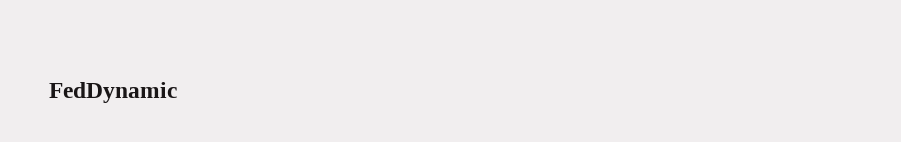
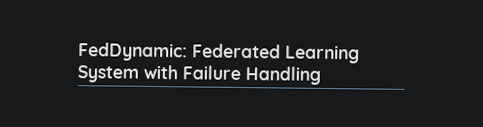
[49,82,177,103] FedDynamic -> [78,42,360,64] [77,64,321,85] FedDynamic: Federated Learning System with Failure Handling

